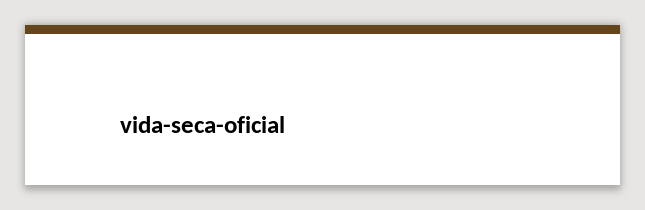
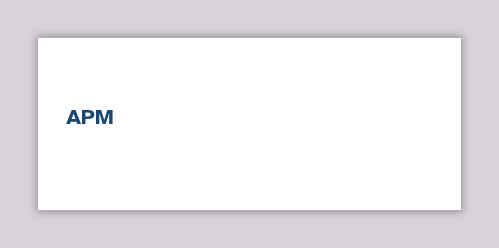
[120,116,285,133] vida-seca-oficial -> [66,110,114,124] APM

